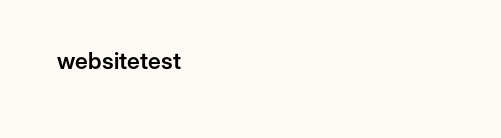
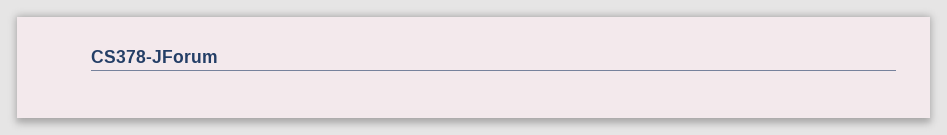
[57,52,181,70] websitetest -> [91,50,218,63] CS378-JForum

